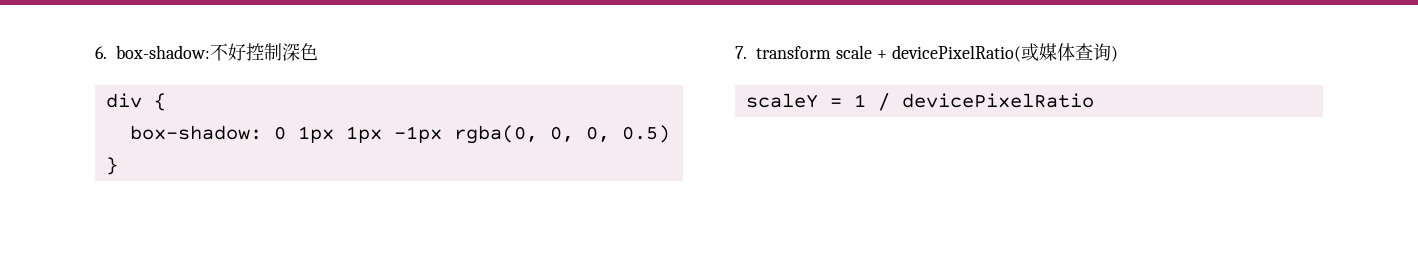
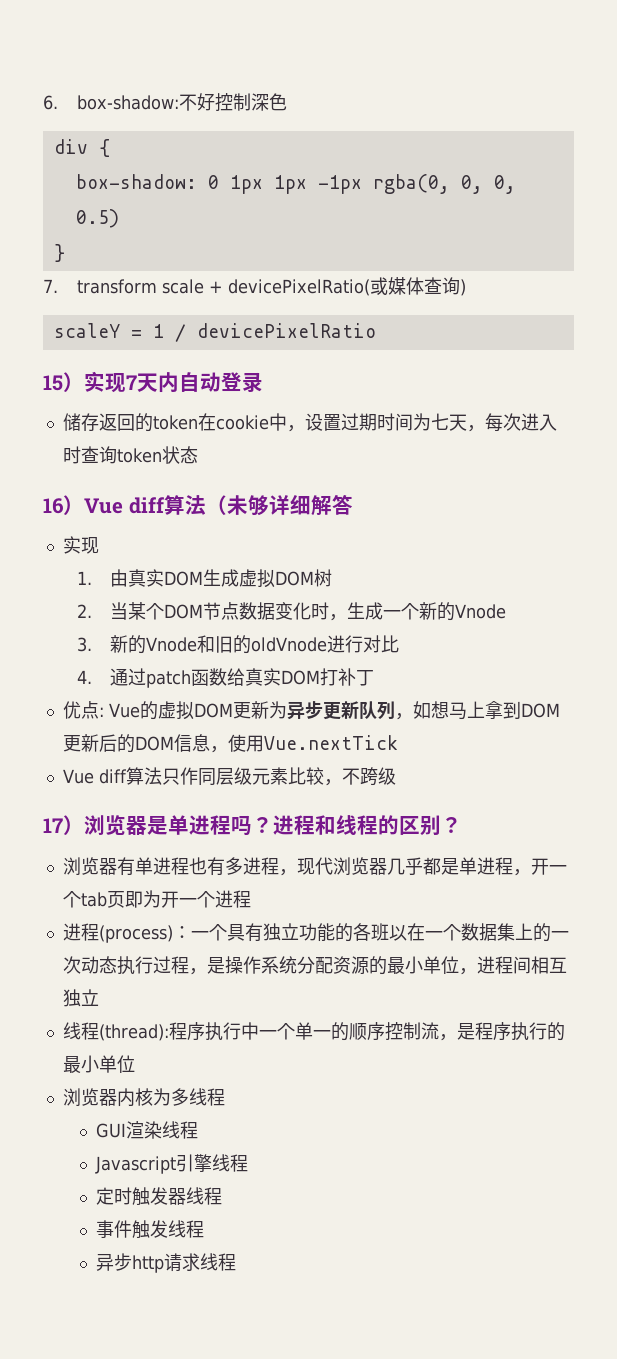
(1094, 100) none -> [43,371,263,393] [62,413,557,432] [62,446,198,464] [43,494,353,516] [62,536,99,554] [76,569,333,588] [76,602,507,621] [76,635,400,654] [76,668,375,688] [62,701,560,720] [62,734,398,753] [62,767,396,786] [43,815,462,836] [62,857,567,876] [62,890,251,908] [62,923,569,943] [62,956,567,975] [62,989,99,1007] [62,1022,565,1041] [62,1055,135,1073] [62,1088,225,1107] [96,1121,199,1139] [95,1154,249,1174] [96,1187,223,1206] [96,1220,205,1239] [96,1253,237,1273] // 15）实现7天内自动登录 // 储存返回的token在cookie中，设置过期时间为七天，每次进入时查询token状态 // 16）Vue diff算法（未够详细解答 // 实现 // 1.由真实DOM生成虚拟DOM树 // 2.当某个DOM节点数据变化时，生成一个新的Vnode // 3.新的Vnode和旧的oldVnode进行对比 // 4.通过patch函数给真实DOM打补丁 // 优点: Vue的虚拟DOM更新为异步更新队列，如想马上拿到DOM更新后的DOM信息，使用Vue.nextTick // Vue diff算法只作同层级元素比较，不跨级 // 17）浏览器是单进程吗？进程和线程的区别？ // 浏览器有单进程也有多进程，现代浏览器几乎都是单进程，开一个tab页即为开一个进程 // 进程(process)：一个具有独立功能的各班以在一个数据集上的一次动态执行过程，是操作系统分配资源的最小单位，进程间相互独立 // 线程(thread):程序执行中一个单一的顺序控制流，是程序执行的最小单位 // 浏览器内核为多线程 // GUI渲染线程 // Javascript引擎线程 // 定时触发器线程 // 事件触发线程 // 异步http请求线程

